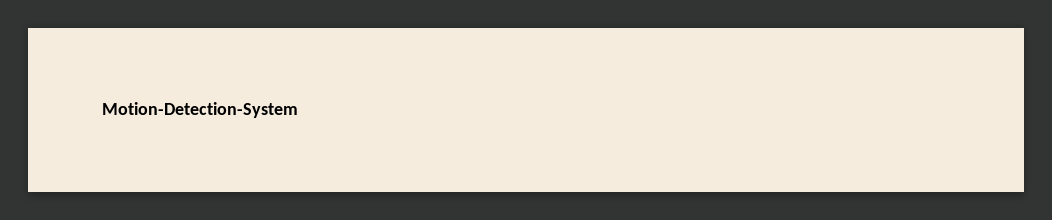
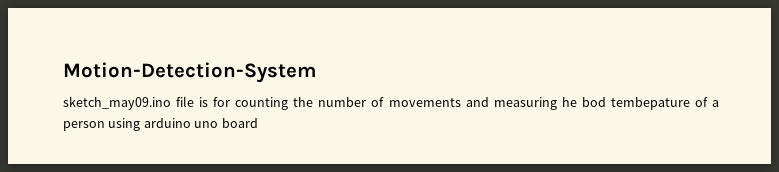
(298, 110) none -> [63,96,720,110] [63,118,258,131] // sketch_may09.ino file is for counting the number of movements and measuring he bod tembepature of a person using arduino uno board

